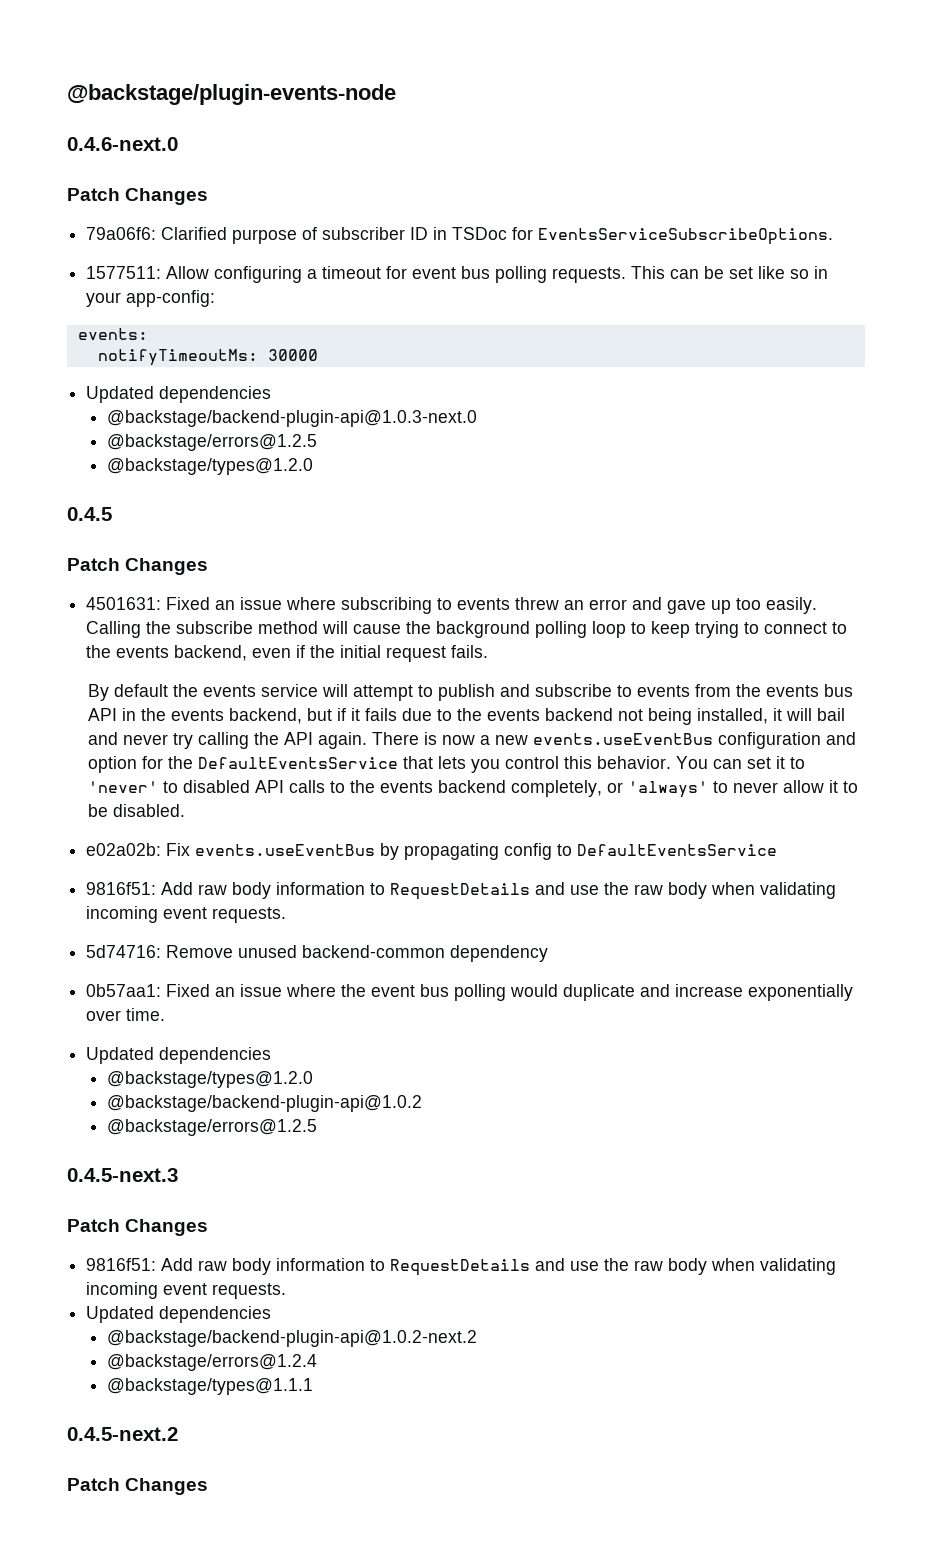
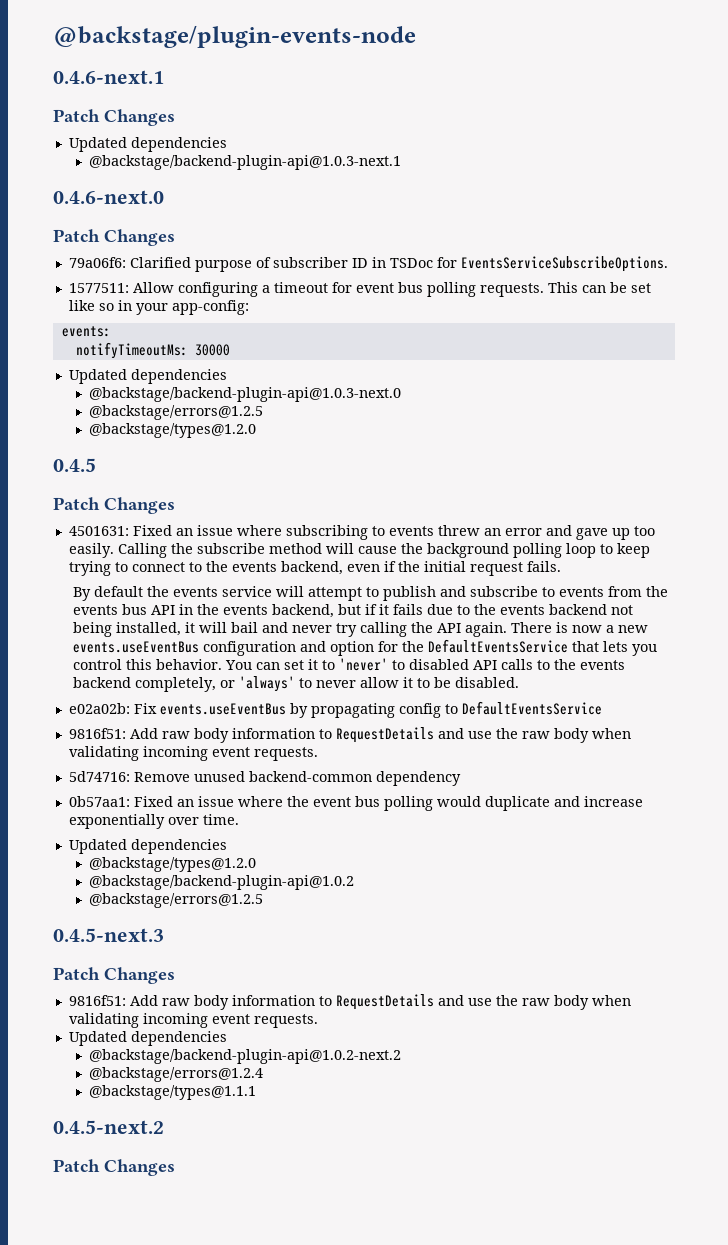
(396, 94) none -> [53,70,164,84] [53,109,175,126] [68,137,227,152] [88,155,401,170] // 0.4.6-next.1 // Patch Changes // Updated dependencies // @backstage/backend-plugin-api@1.0.3-next.1

